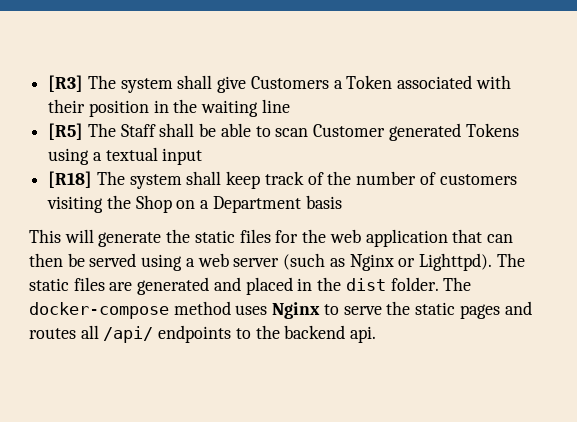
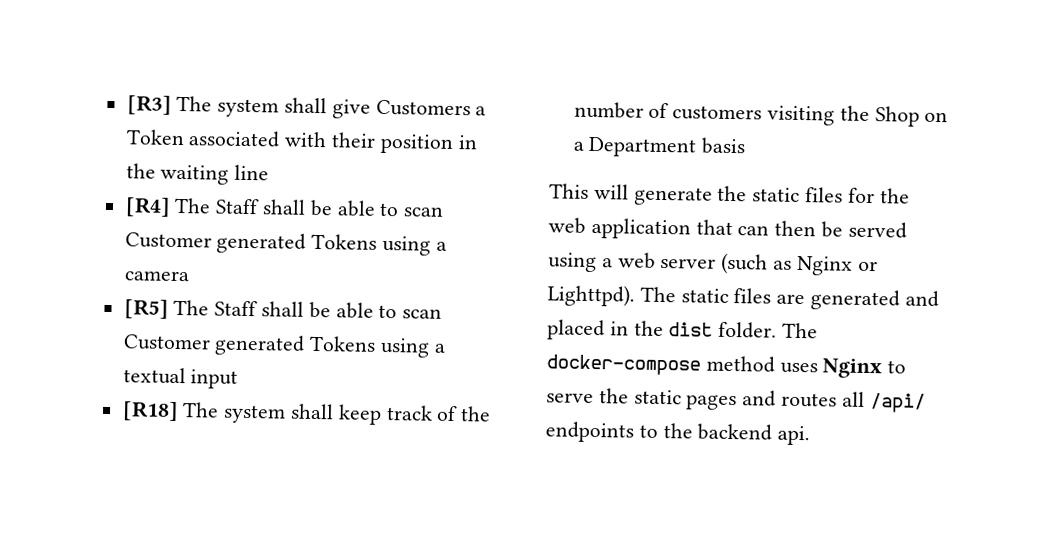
(290, 106) none -> [124,197,445,217] [124,232,447,256] [123,270,190,282] // [R4] The Staff shall be able to scan Customer generated Tokens using a camera

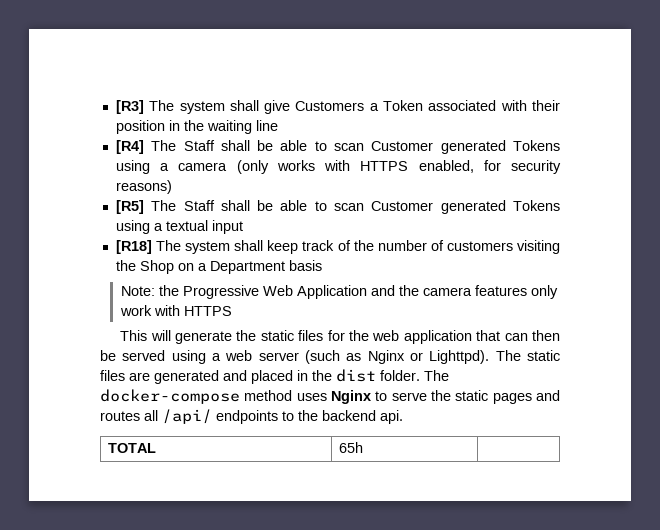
(190, 276) none -> [236,160,561,174] [115,180,172,194] (only works with HTTPS enabled, for security reasons)
(747, 146) none -> [120,285,558,299] [119,305,232,316] // Note: the Progressive Web Application and the camera features only work with HTTPS
(811, 435) none -> [107,443,156,453] [338,442,363,453] // TOTAL | 65h |

